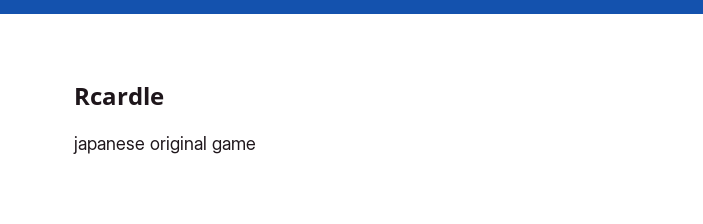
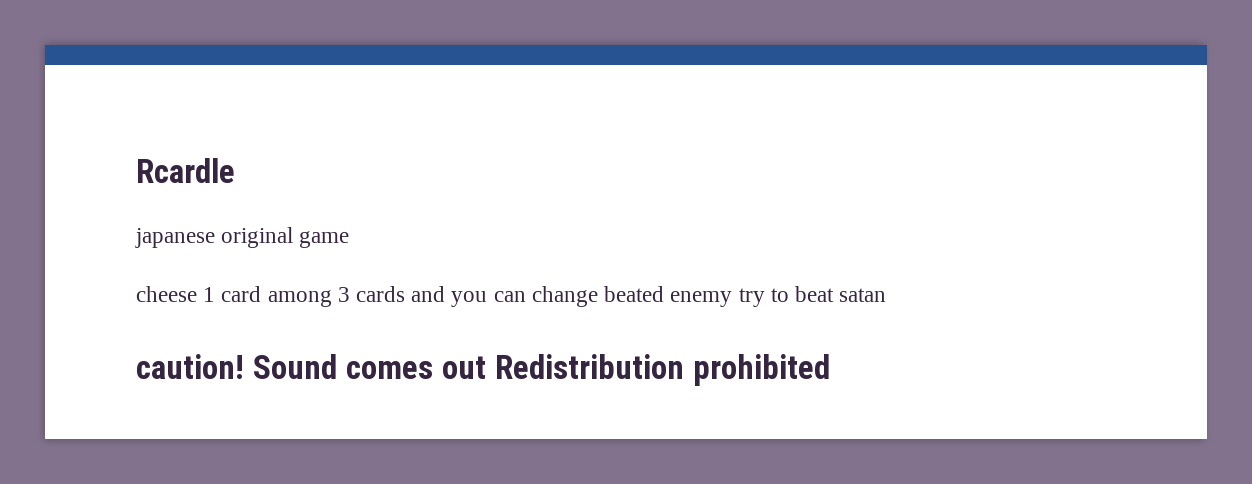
(256, 147) none -> [136,286,887,307] [136,354,830,386] // cheese 1 card among 3 cards and you can change beated enemy try to beat satan // caution! Sound comes out Redistribution prohibited

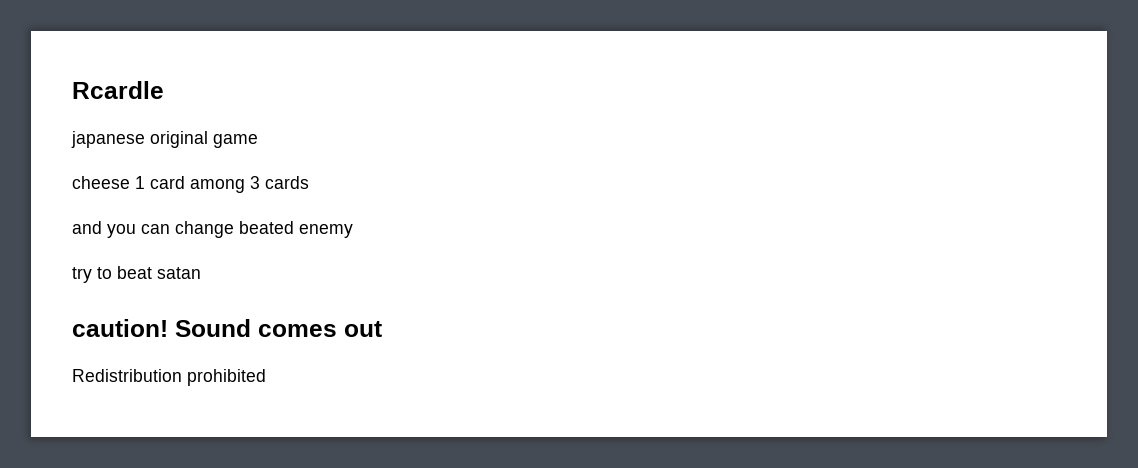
(406, 294) none -> (309, 182) //
(733, 299) none -> (353, 231) //
(486, 367) none -> (382, 329) //

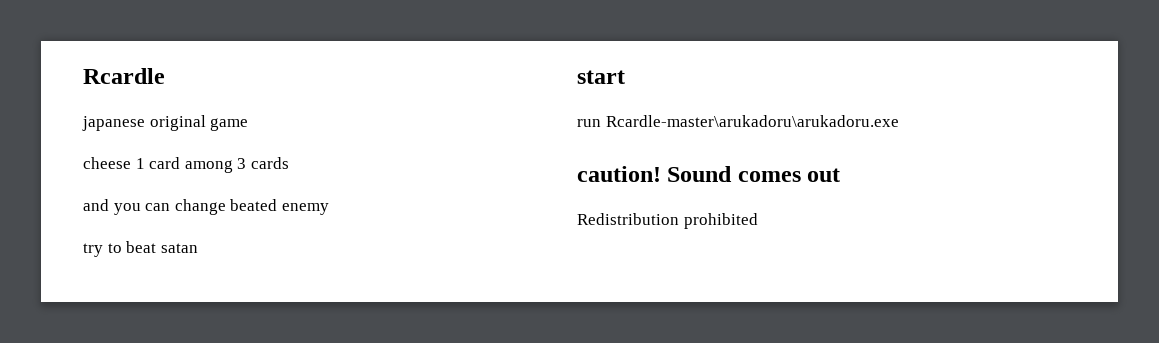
(201, 273) none -> [577,70,625,84] [577,115,899,127] // start // run Rcardle-master\arukadoru\arukadoru.exe

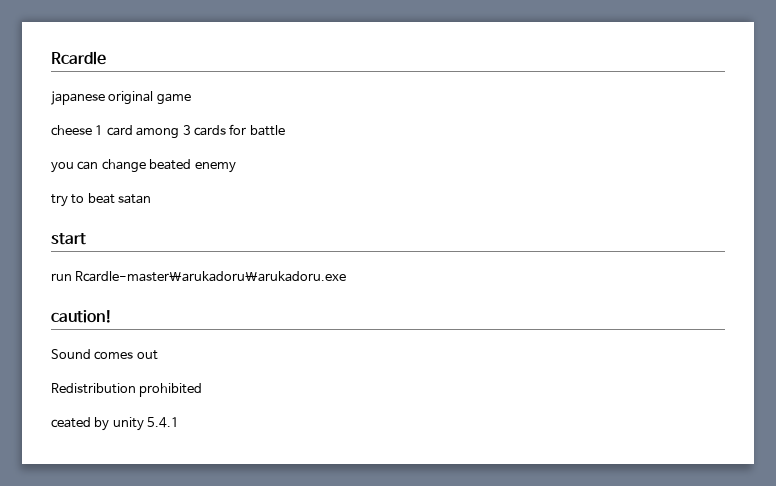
[83,199,109,211] // and -> [229,124,285,136] for battle //
(661, 174) none -> (112, 316) //
(758, 221) none -> [51,417,180,431] // ceated by unity 5.4.1

